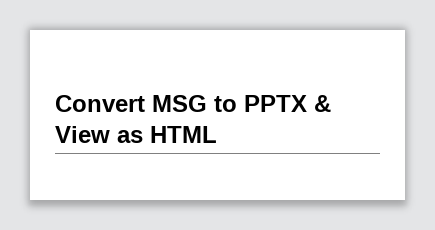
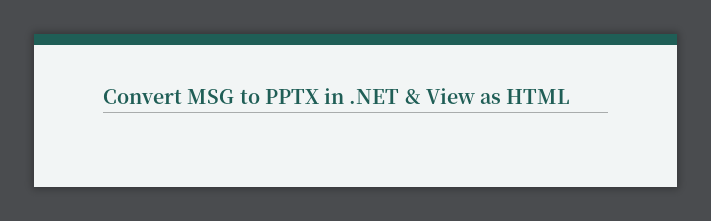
(307, 103) none -> [324,88,400,104] in .NET

